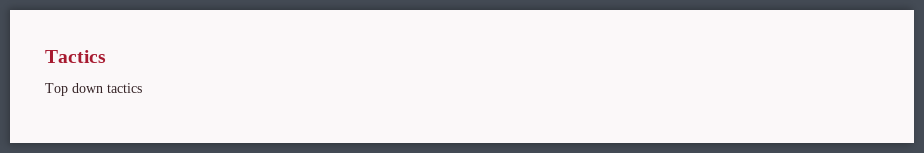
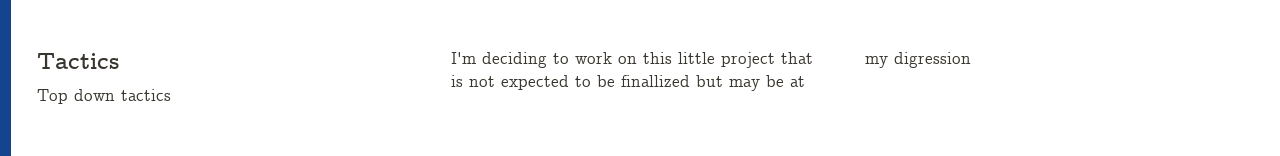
(142, 88) none -> [451,52,813,68] [451,75,805,91] [865,52,971,68] // I'm deciding to work on this little project that is not expected to be finallized but may be at my digression

